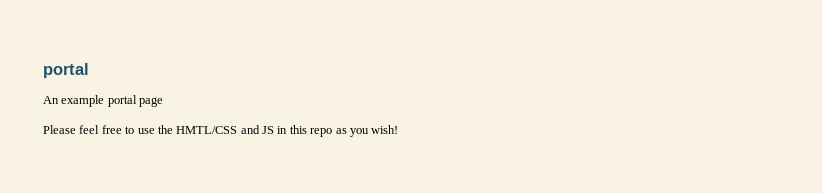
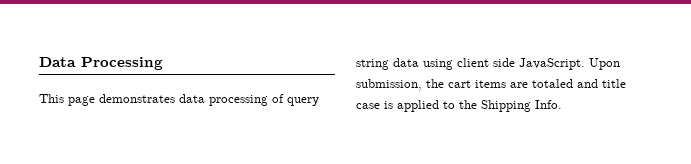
[43,63,89,78] [43,95,164,107] [43,125,399,137] portal // An example portal page // Please feel free to use the HMTL/CSS and JS in this repo as you wish! -> [39,57,163,70] [39,94,319,106] [356,58,620,70] [356,79,626,91] [356,100,562,112] Data Processing // This page demonstrates data processing of query string data using client side JavaScript. Upon submission, the cart items are totaled and title case is applied to the Shipping Info.

